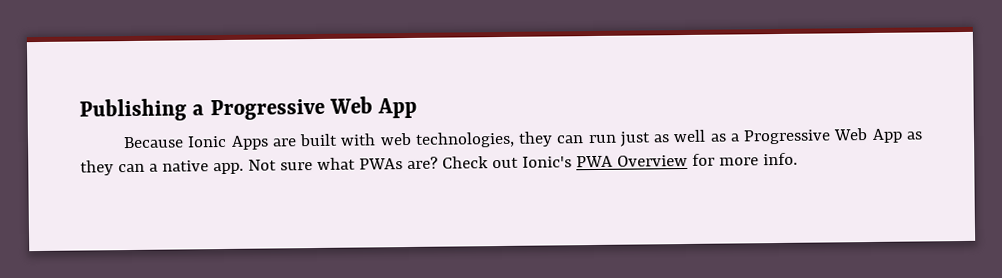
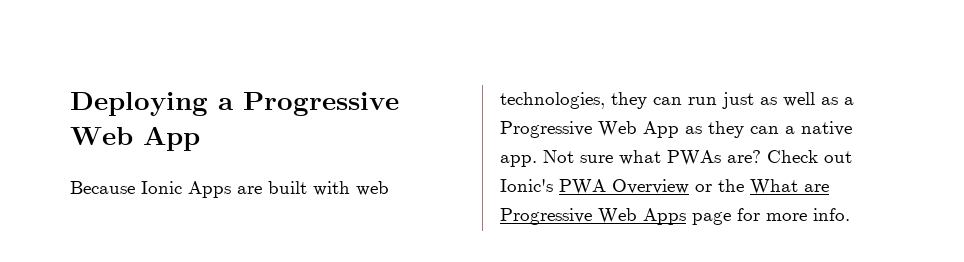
[79,98,187,122] Publishing -> [70,92,208,116] Deploying
(688, 160) none -> [695,179,829,195] [500,208,731,225] or the What are Progressive Web Apps page

